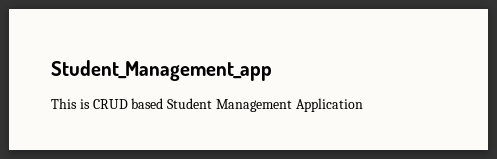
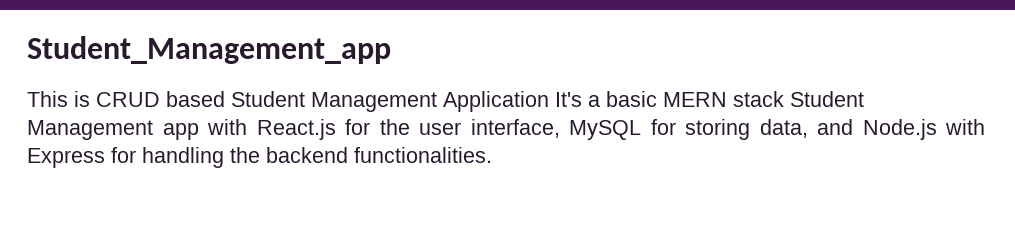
(363, 105) none -> [555,91,864,107] [27,119,985,140] [27,147,492,168] It's a basic MERN stack Student Management app with React.js for the user interface, MySQL for storing data, and Node.js with Express for handling the backend functionalities.

